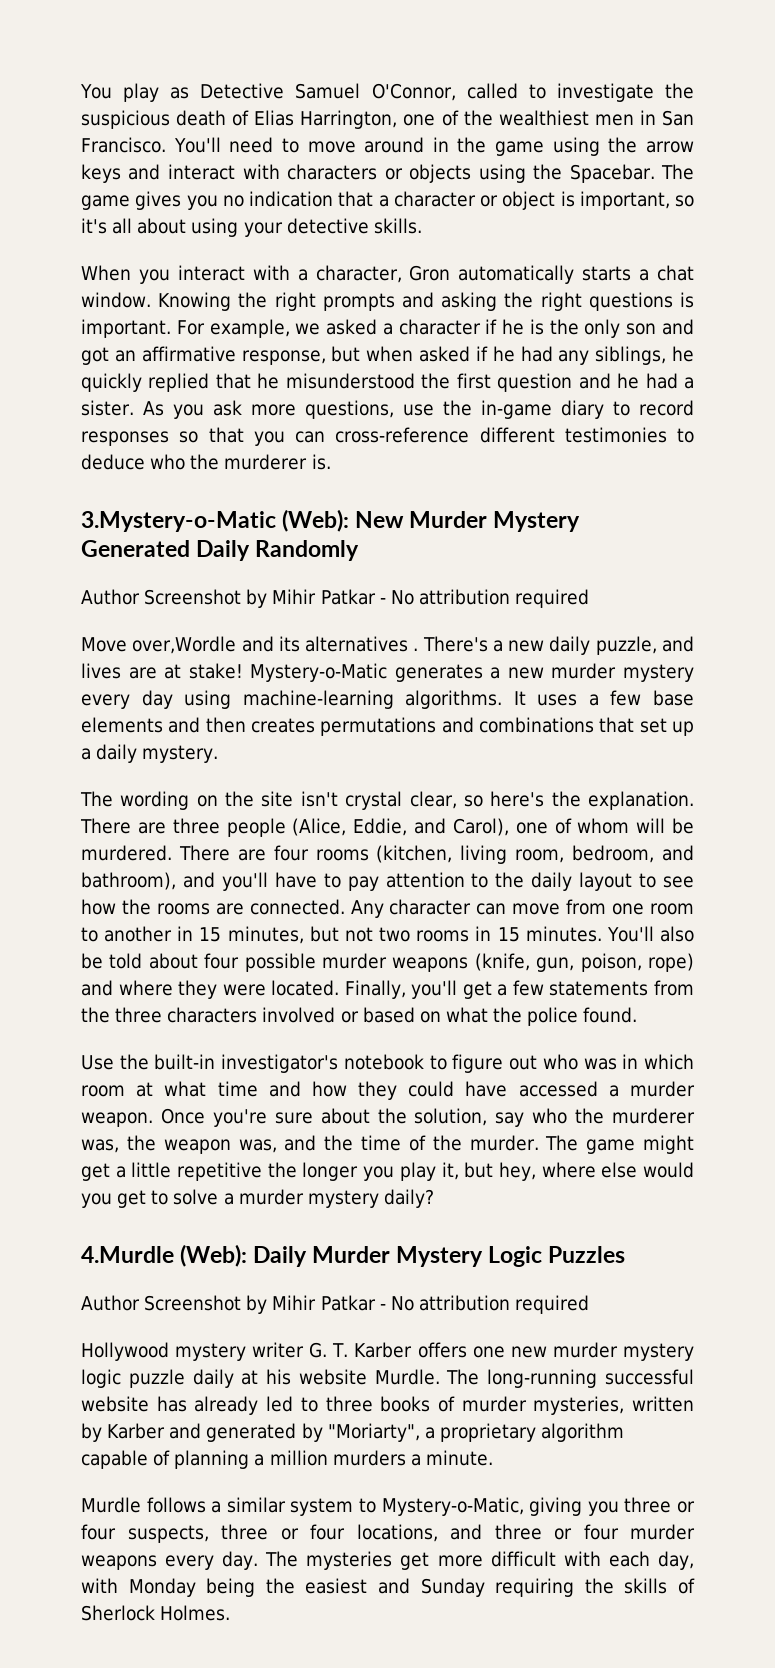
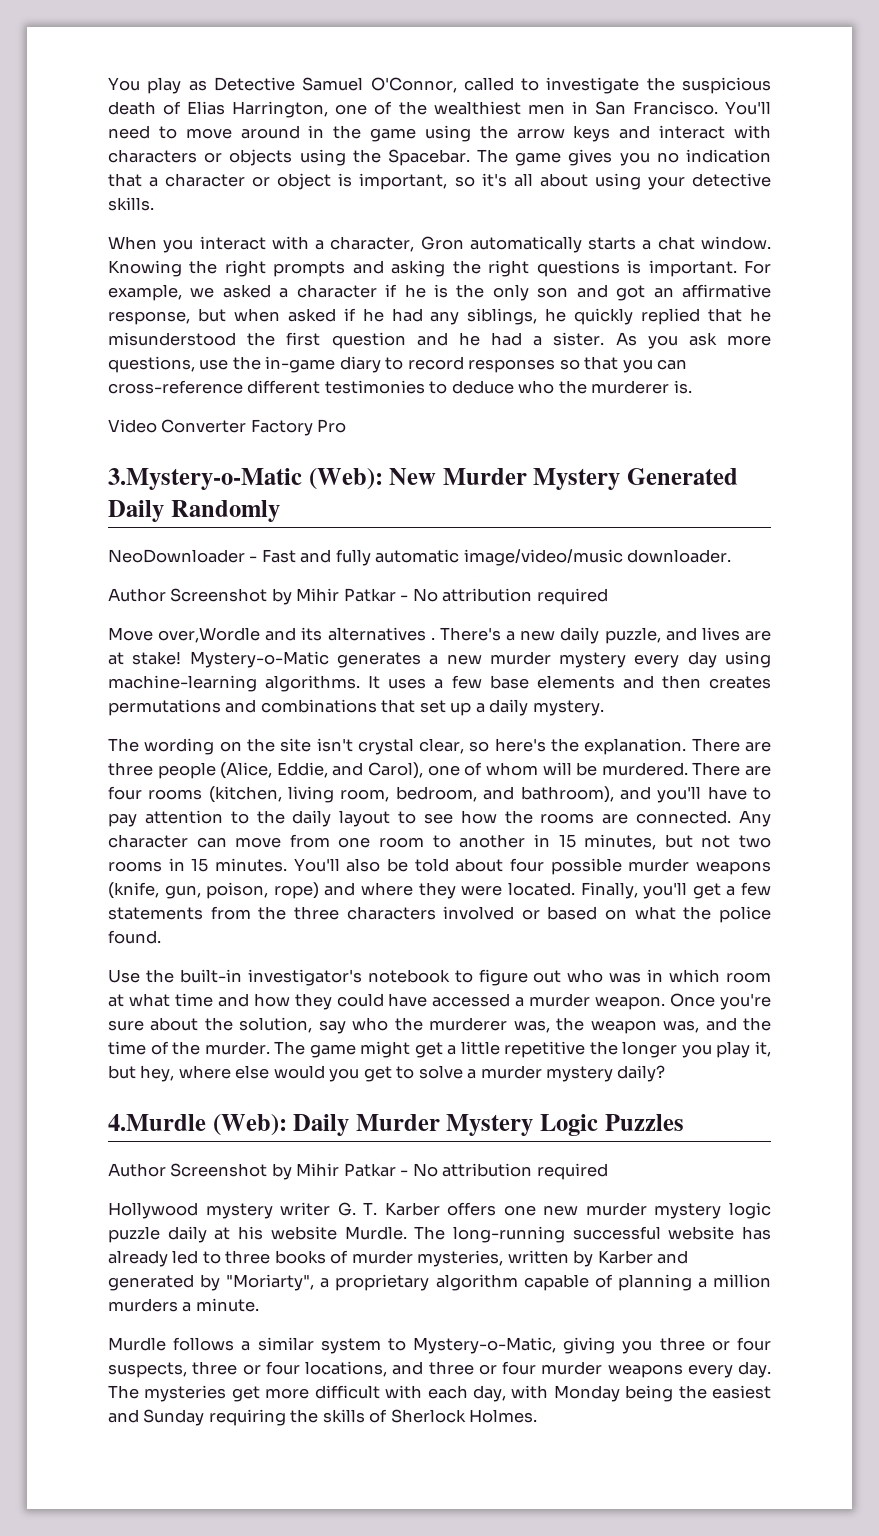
(331, 462) none -> [108,419,347,436] // Video Converter Factory Pro
(360, 550) none -> [108,549,732,566] // NeoDownloader - Fast and fully automatic image/video/music downloader.

